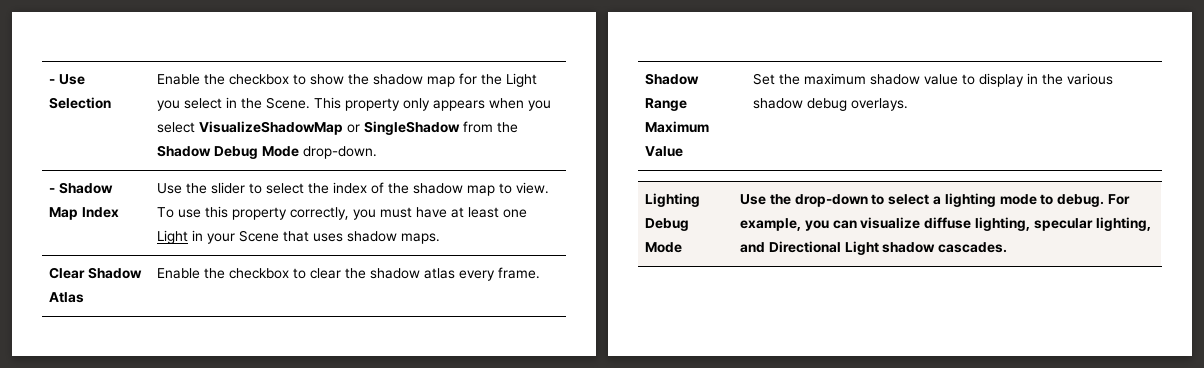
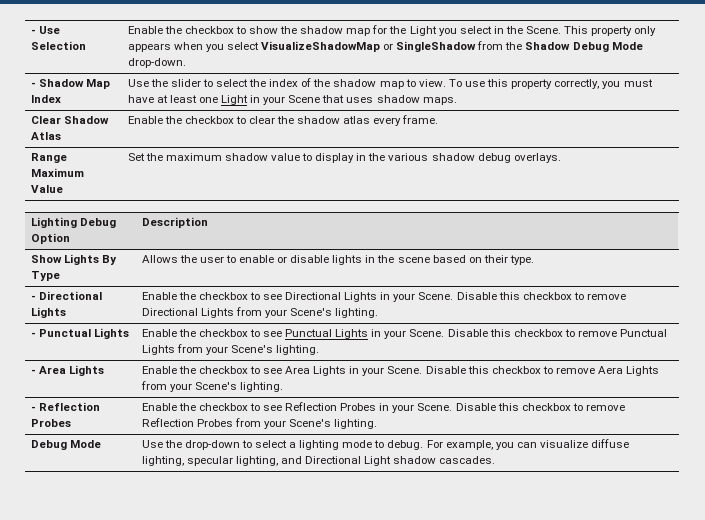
[645,73,700,85] Shadow -> (439, 119) none
(690, 224) none -> [30,233,70,244] [141,217,208,228] [30,254,117,265] [30,271,60,281] [141,255,534,265] [30,291,102,300] [30,307,66,318] [141,292,626,302] [141,307,379,318] [30,328,129,339] [141,329,668,339] [141,344,319,355] [30,365,104,376] [141,366,660,376] [140,381,283,392] [30,402,100,411] [30,419,71,427] [141,402,625,413] [141,418,378,429] [30,440,67,450] Option | Description // Show Lights By Type | Allows the user to enable or disable lights in the scene based on their type. // - Directional Lights | Enable the checkbox to see Directional Lights in your Scene. Disable this checkbox to remove Directional Lights from your Scene's lighting. // - Punctual Lights | Enable the checkbox to see Punctual Lights in your Scene. Disable this checkbox to remove Punctual Lights from your Scene's lighting. // - Area Lights | Enable the checkbox to see Area Lights in your Scene. Disable this checkbox to remove Aera Lights from your Scene's lighting. // - Reflection Probes | Enable the checkbox to see Reflection Probes in your Scene. Disable this checkbox to remove Reflection Probes from your Scene's lighting. // Debug

